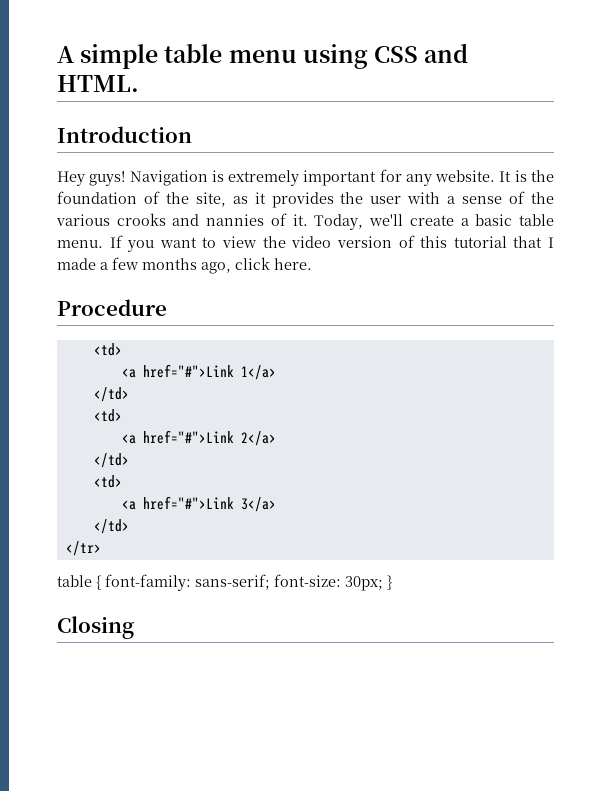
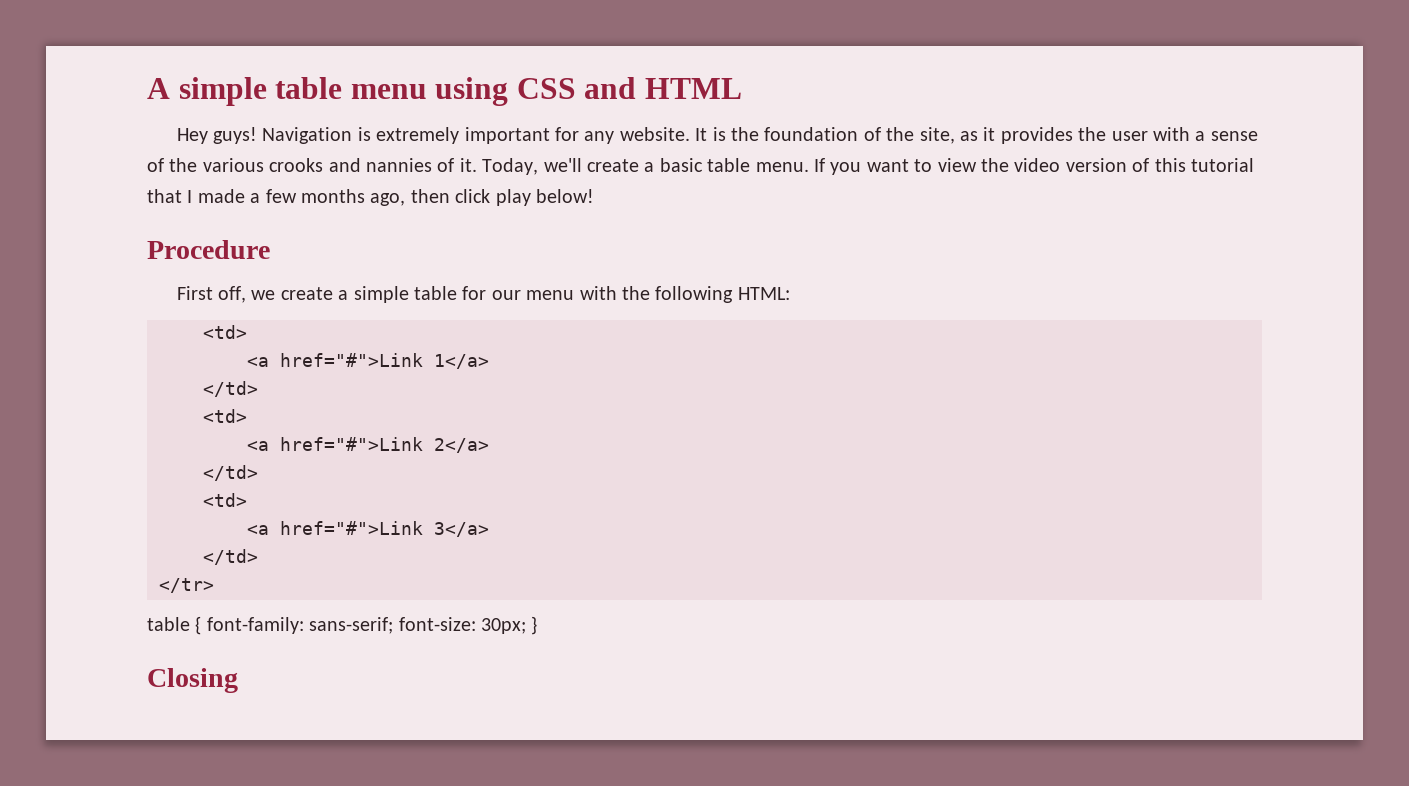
[57,75,139,92] [57,126,192,143] HTML. // Introduction -> [644,78,742,99] HTML
[235,257,312,270] [57,299,167,316] click here. // Procedure -> [410,189,594,206] [147,240,270,259] [176,286,790,303] then click play below! // Procedure // First off, we create a simple table for our menu with the following HTML:

